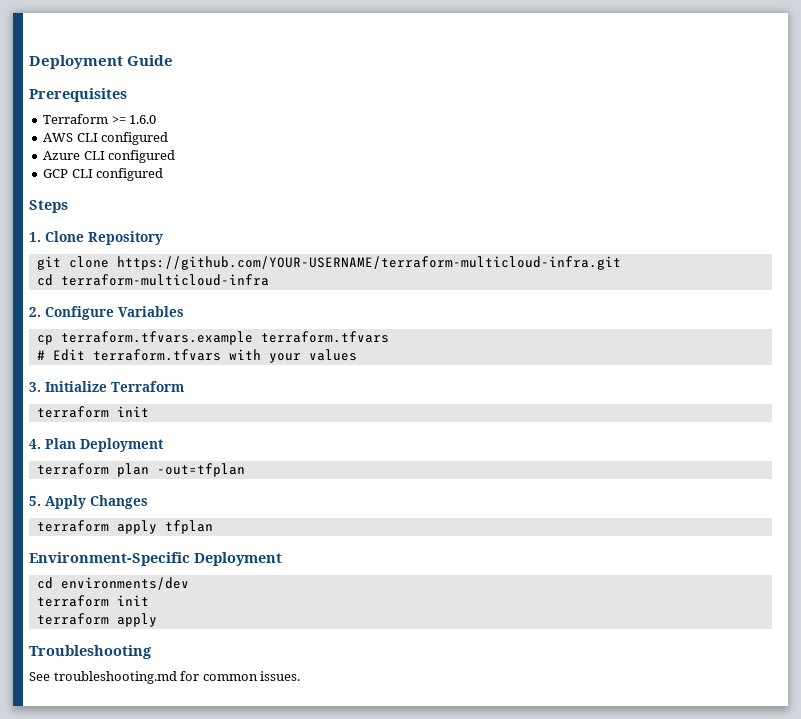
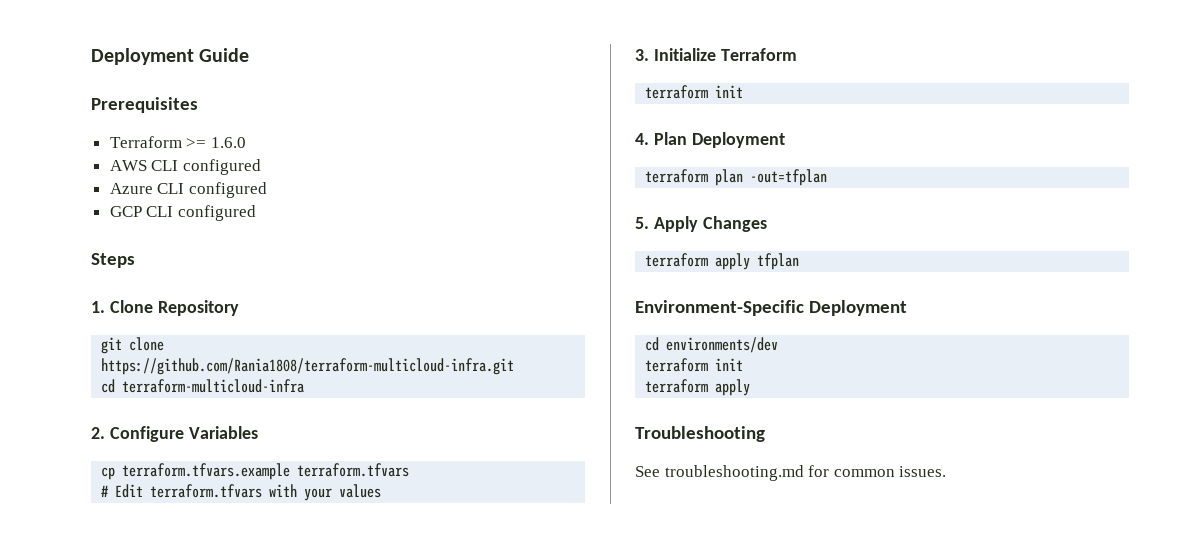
[116,256,621,270] https://github.com/YOUR-USERNAME/terraform-multicloud-infra.git -> [101,358,515,375] https://github.com/Rania1808/terraform-multicloud-infra.git

